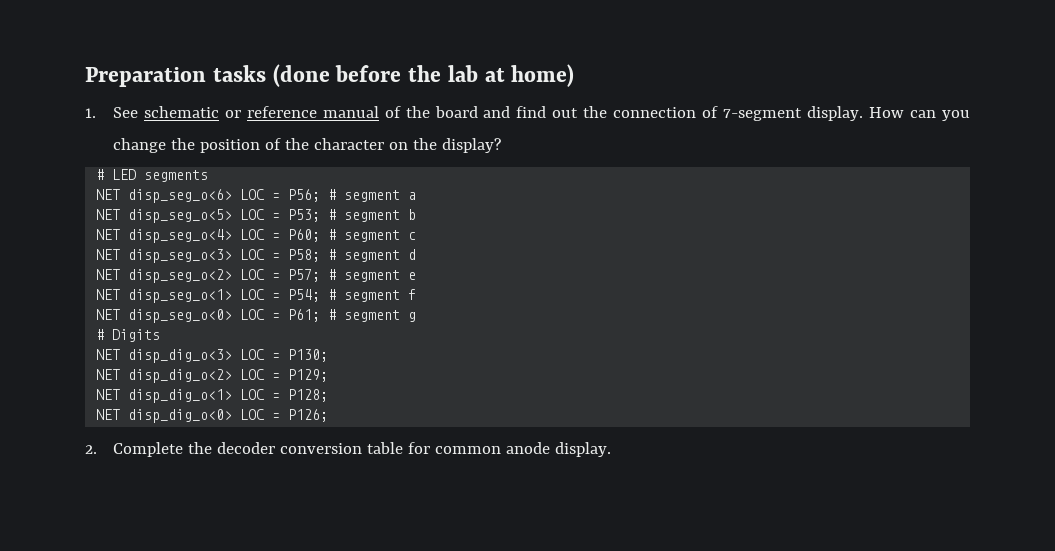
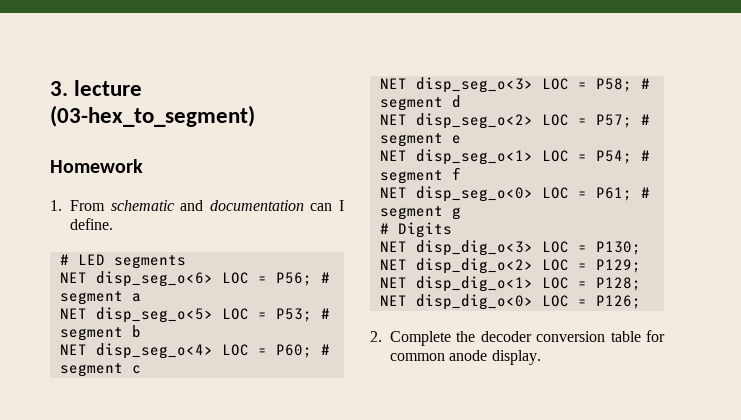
[85,64,575,87] [85,106,970,121] [112,138,501,153] Preparation tasks (done before the lab at home) // 1. See schematic or reference manual of the board and find out the connection of 7-segment display. How can you change the position of the character on the display? -> [50,80,143,96] [50,105,255,127] [50,159,143,173] [50,200,345,211] [70,218,113,230] 3. lecture (03-hex_to_segment) // Homework // 1. From schematic and documentation can I define.

